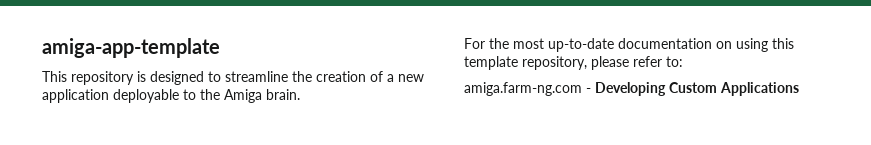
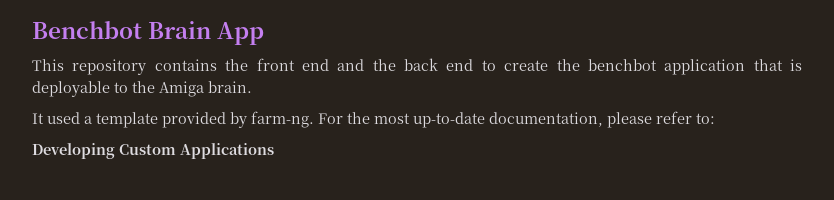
[42,38,220,58] amiga-app-template -> [32,21,265,45] Benchbot Brain App
[137,71,424,85] [42,89,109,103] is designed to streamline the creation of a new application -> [154,58,802,75] contains the front end and the back end to create the benchbot application that is
[464,38,794,52] [464,56,587,70] For the most up-to-date documentation on using this template repository, -> [32,111,603,128] It used a template provided by farm-ng. For the most up-to-date documentation,
[464,82,591,96] amiga.farm-ng.com - -> (715, 118) none

